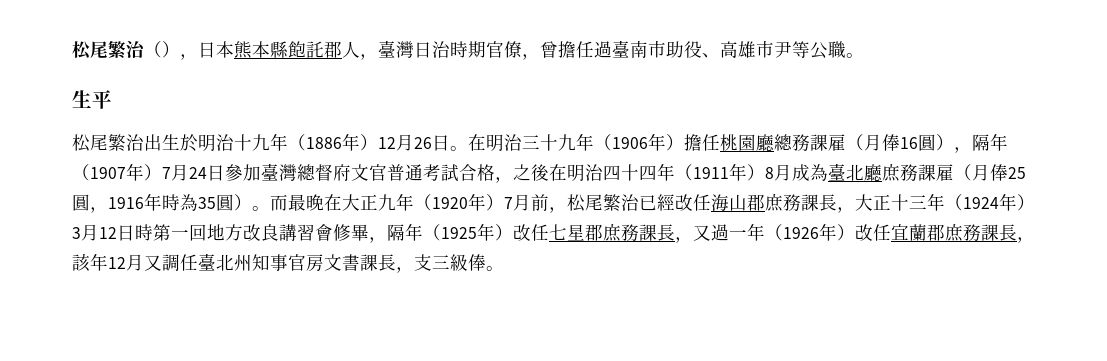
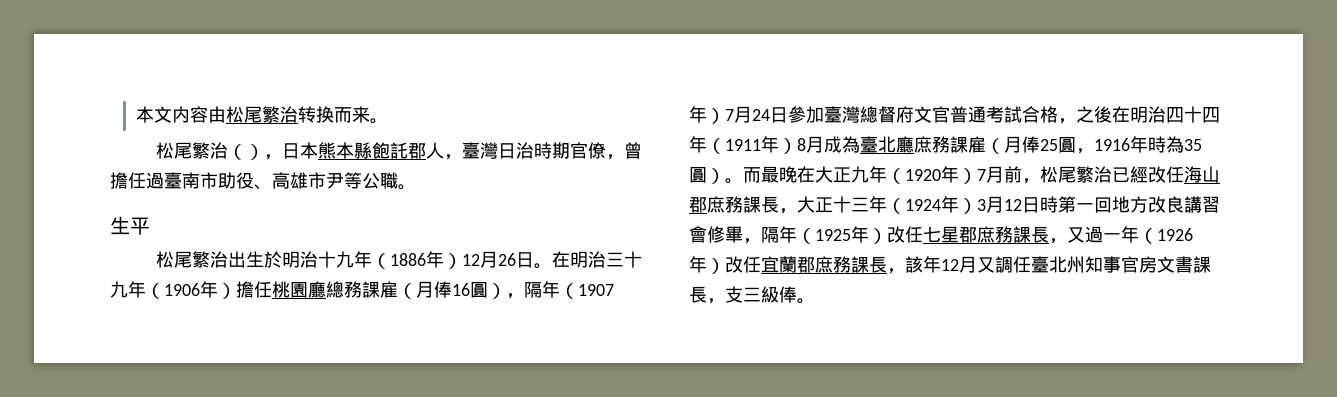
(72, 50) none -> [136,106,389,124] 本文内容由松尾繁治转换而来。 //

